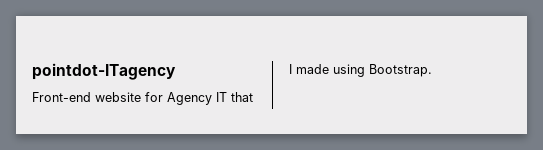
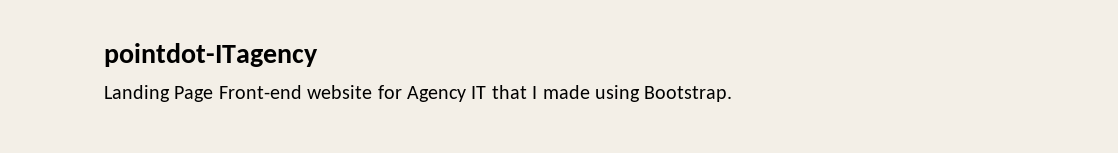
(176, 71) none -> [104,85,214,102] Landing Page

